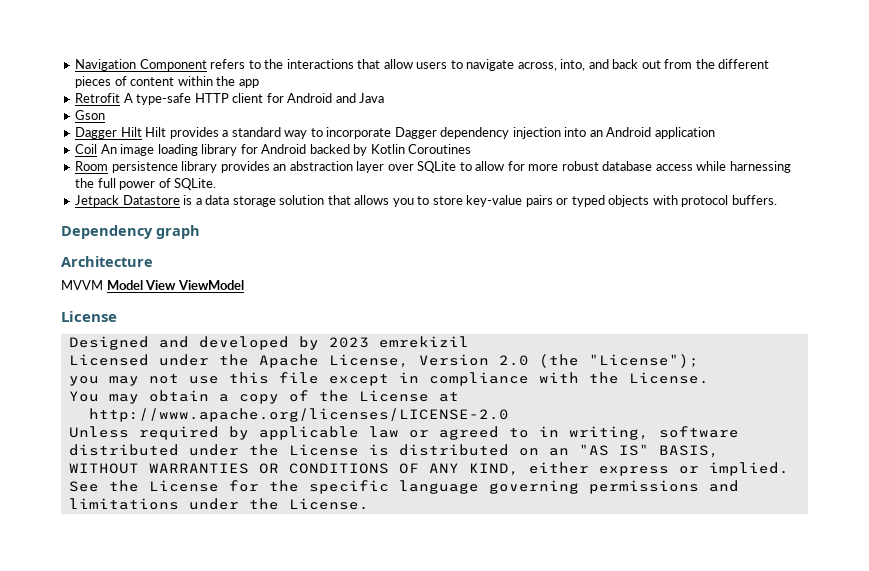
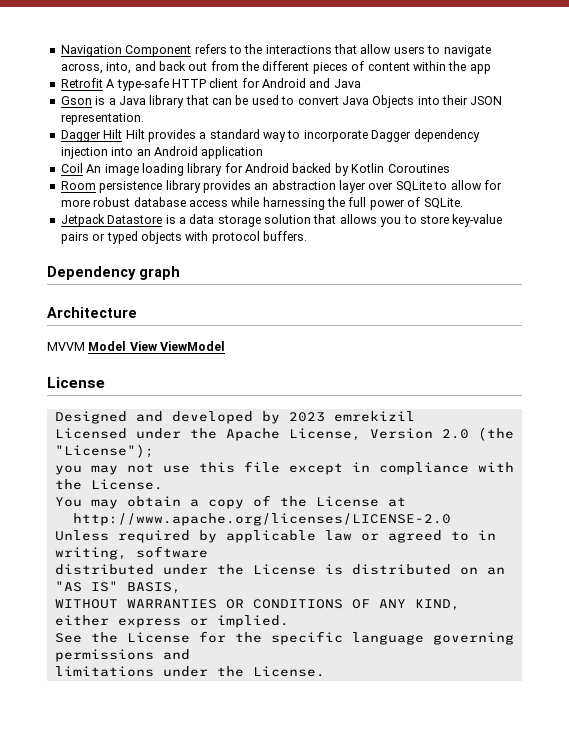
(106, 115) none -> [95,95,503,108] [60,113,144,125] is a Java library that can be used to convert Java Objects into their JSON representation.

